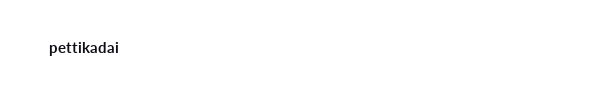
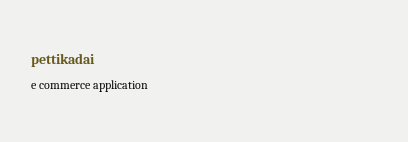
(119, 49) none -> [31,80,149,92] // e commerce application

